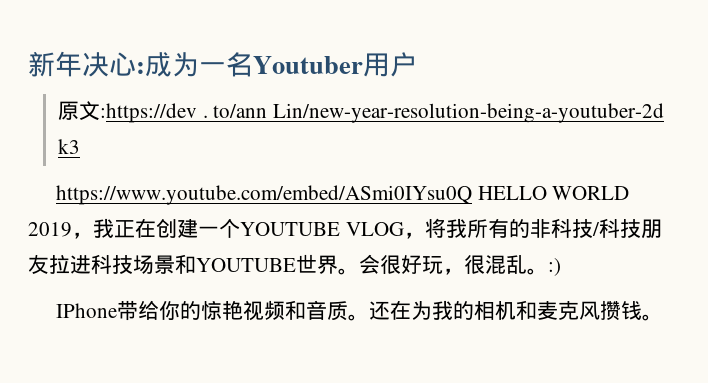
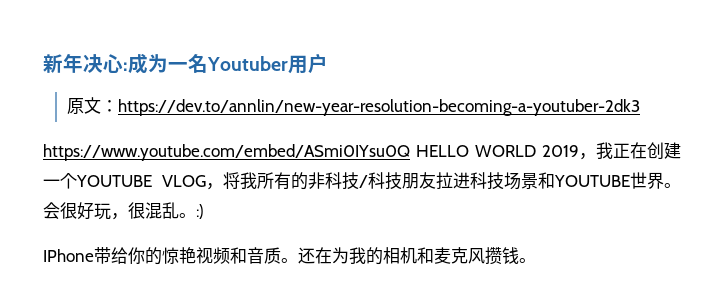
[99,103,665,123] [57,139,80,154] :https://dev . to/ann Lin/new-year-resolution-being-a-youtuber-2d k3 -> [100,99,640,116] ：https://dev.to/annlin/new-year-resolution-becoming-a-youtuber-2dk3

